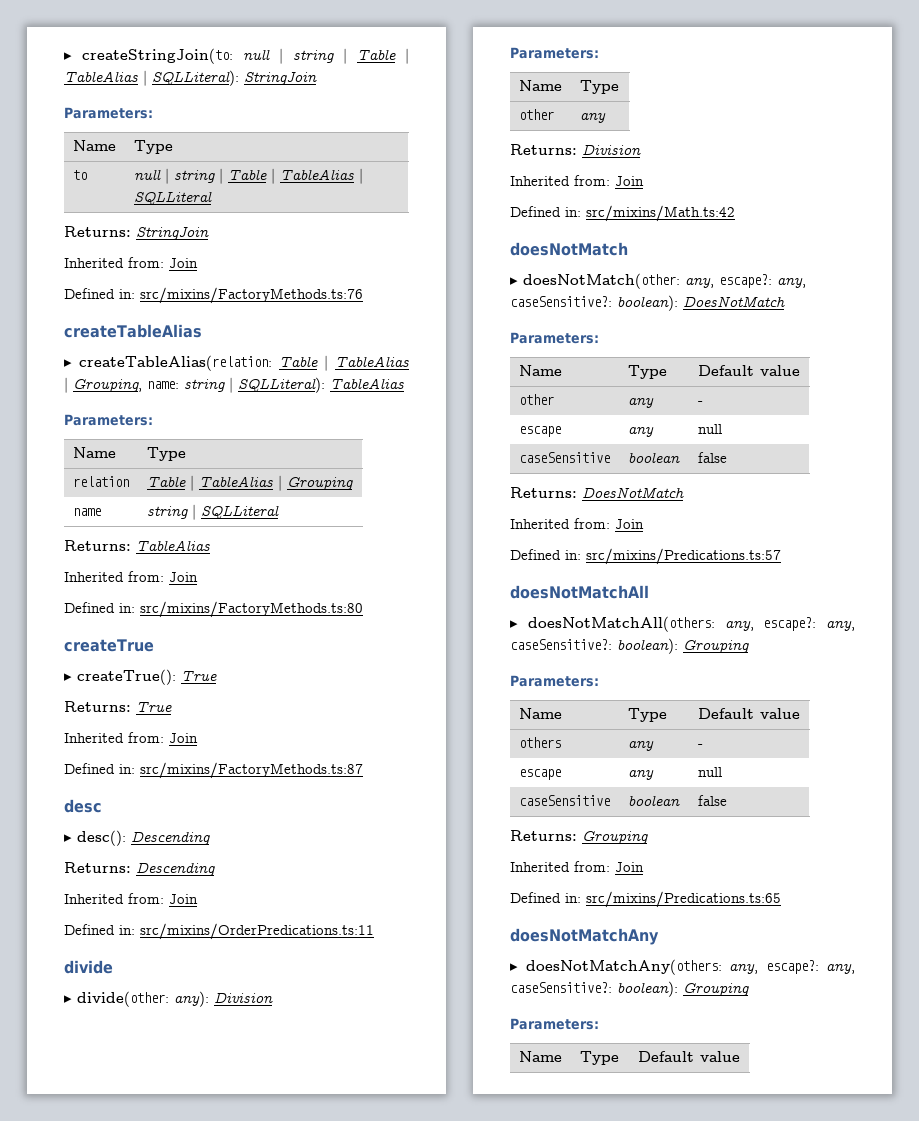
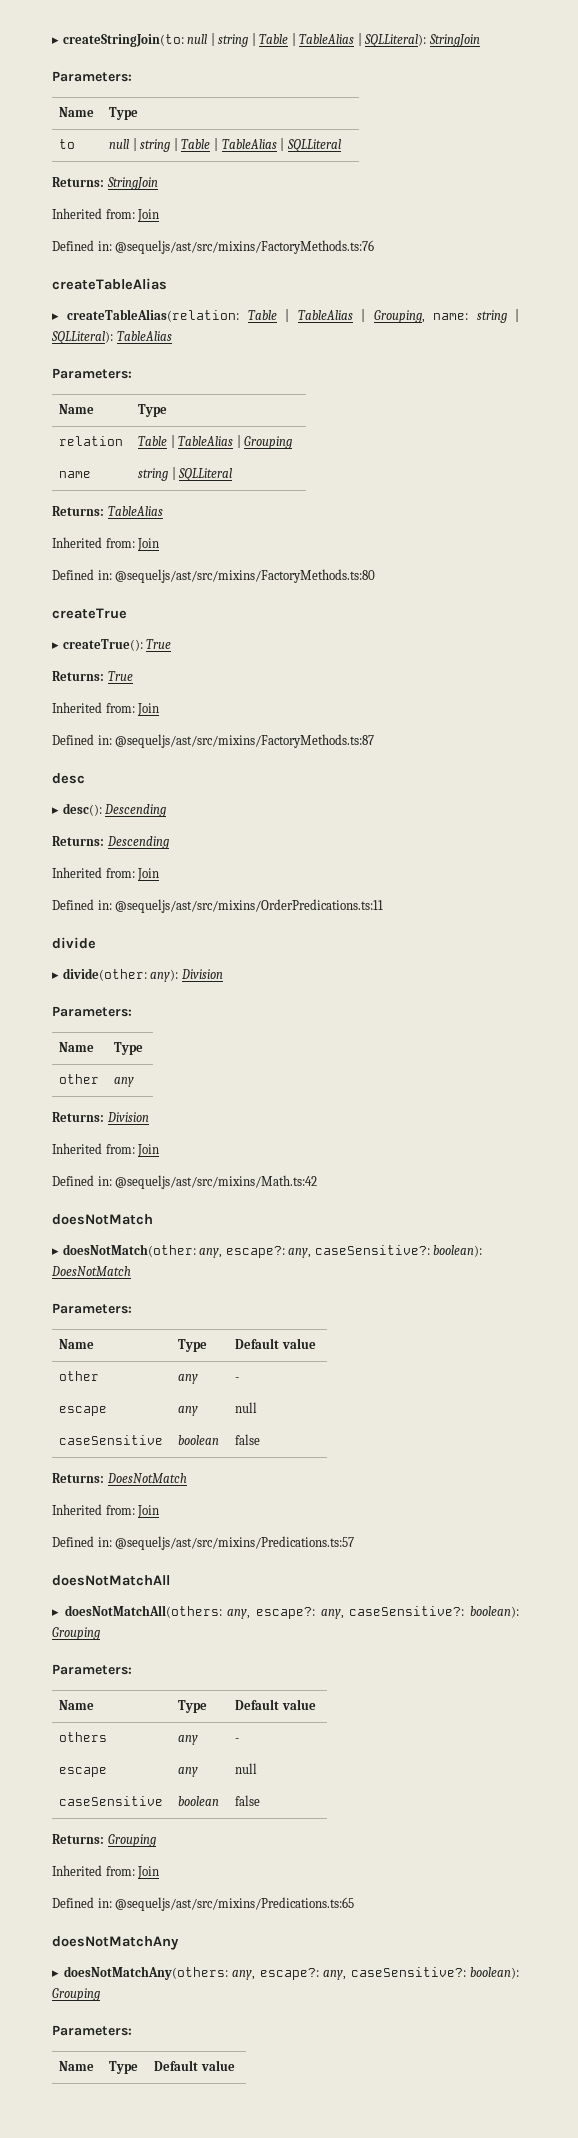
[140,287,363,304] src/mixins/FactoryMethods.ts:76 -> [115,240,375,254] @sequeljs/ast/src/mixins/FactoryMethods.ts:76
[140,601,363,618] src/mixins/FactoryMethods.ts:80 -> [115,569,376,583] @sequeljs/ast/src/mixins/FactoryMethods.ts:80
[140,762,363,779] src/mixins/FactoryMethods.ts:87 -> [115,734,375,748] @sequeljs/ast/src/mixins/FactoryMethods.ts:87
[140,923,374,940] src/mixins/OrderPredications.ts:11 -> [115,899,384,913] @sequeljs/ast/src/mixins/OrderPredications.ts:11
[586,205,735,222] src/mixins/Math.ts:42 -> [115,1175,318,1189] @sequeljs/ast/src/mixins/Math.ts:42
[586,548,781,565] src/mixins/Predications.ts:57 -> [115,1536,355,1550] @sequeljs/ast/src/mixins/Predications.ts:57
[586,891,781,908] src/mixins/Predications.ts:65 -> [115,1897,355,1911] @sequeljs/ast/src/mixins/Predications.ts:65

